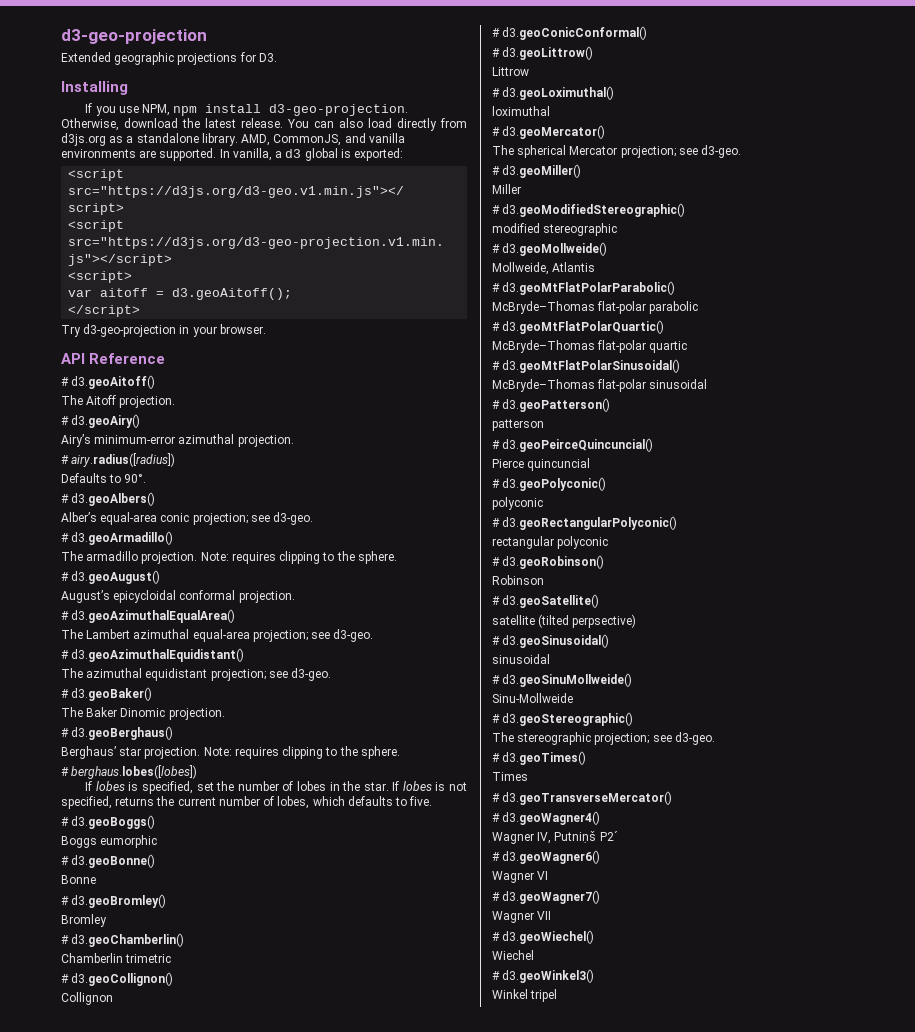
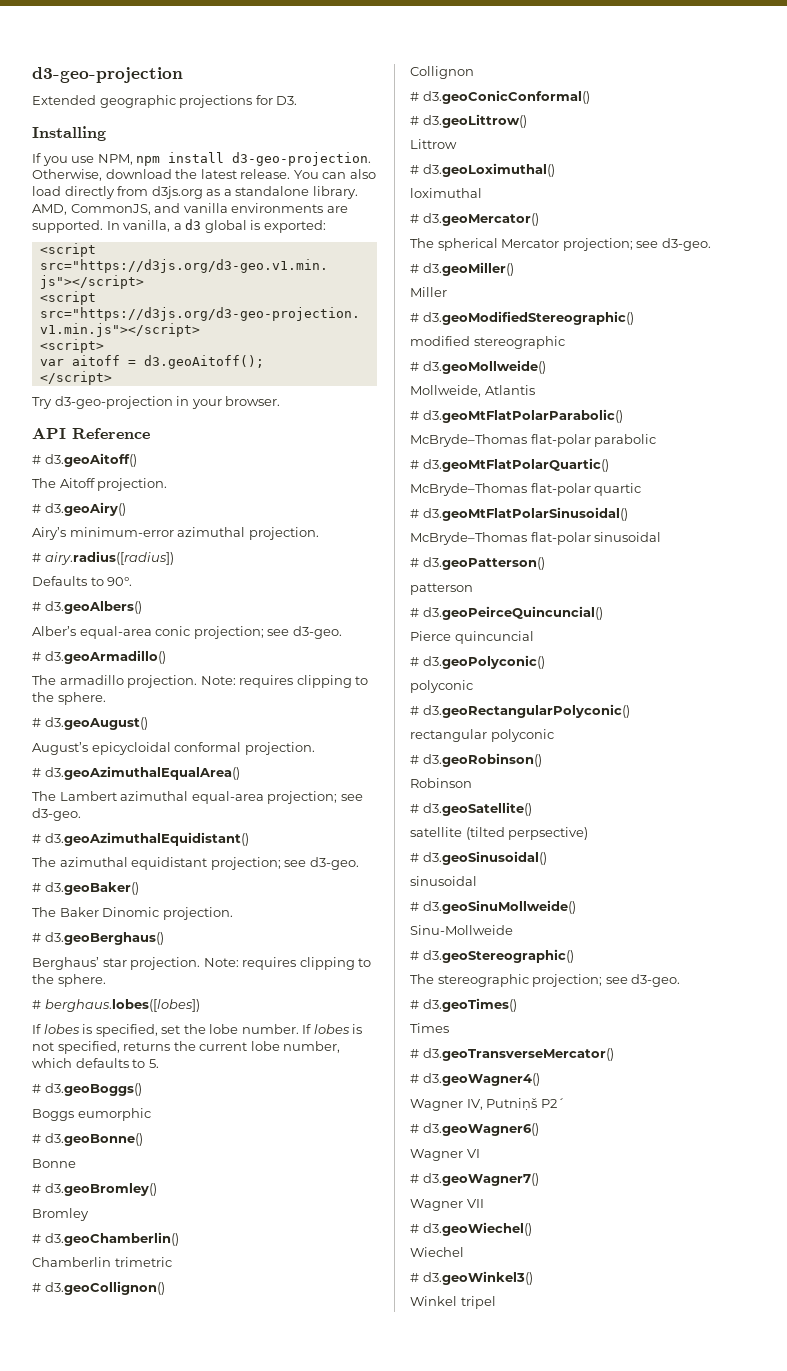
[237,781,389,791] number of lobes in the star. -> [209,1024,299,1034] lobe number.
[218,796,310,809] number of lobes, -> [250,1041,341,1053] lobe number,
[409,796,433,806] five. -> [148,1059,159,1068] 5.

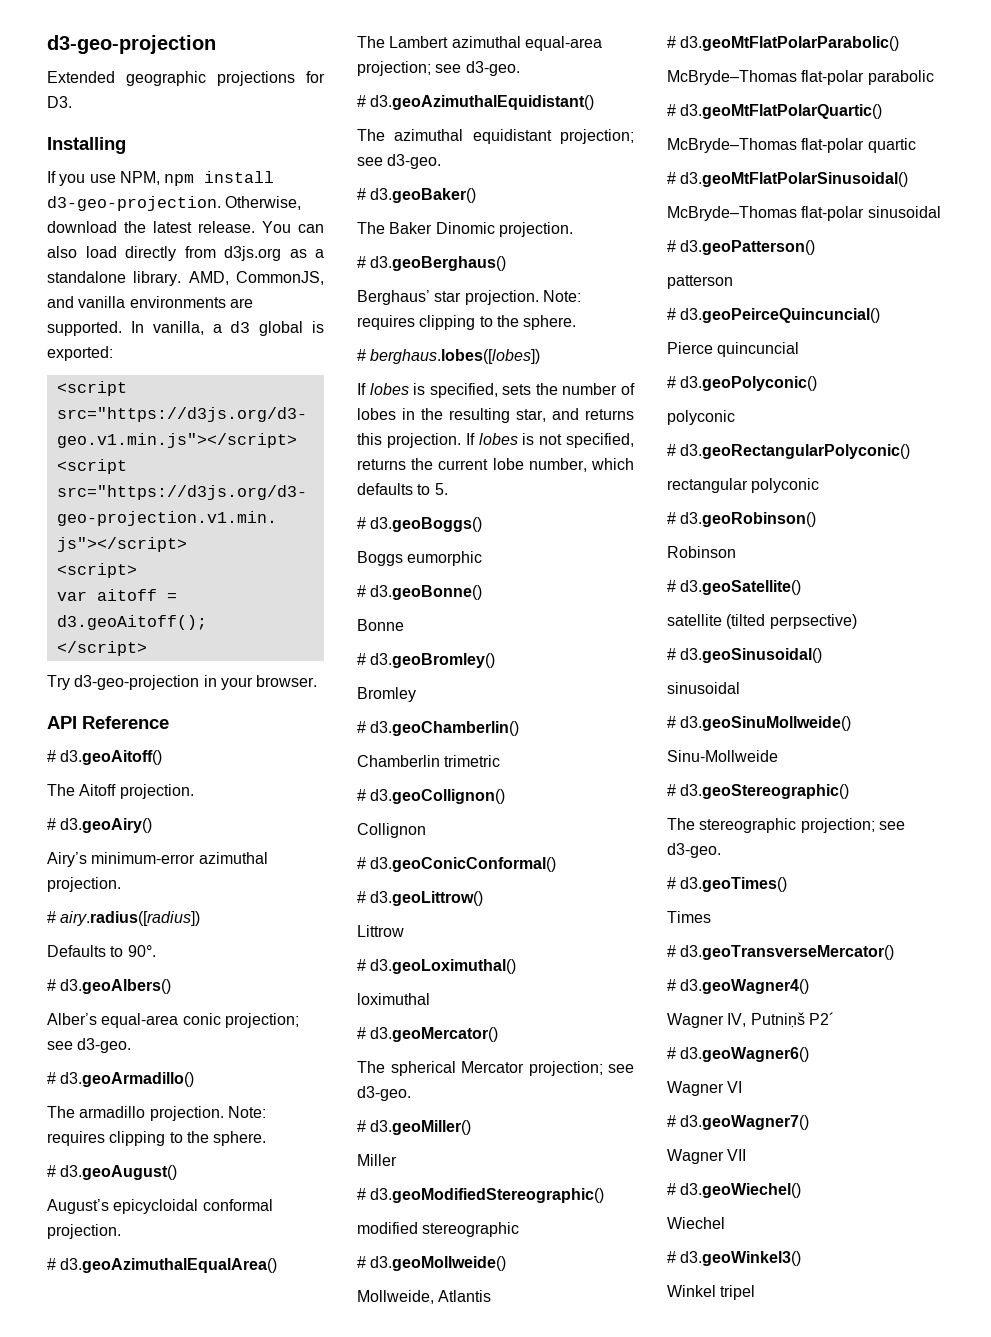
[161,1024,299,1034] set the lobe number. -> [502,383,635,395] [357,408,634,423] [357,433,461,448] sets the number of lobes in the resulting star, and returns this projection.

